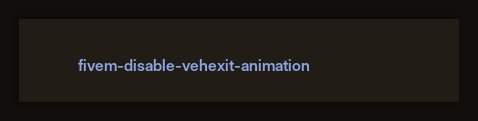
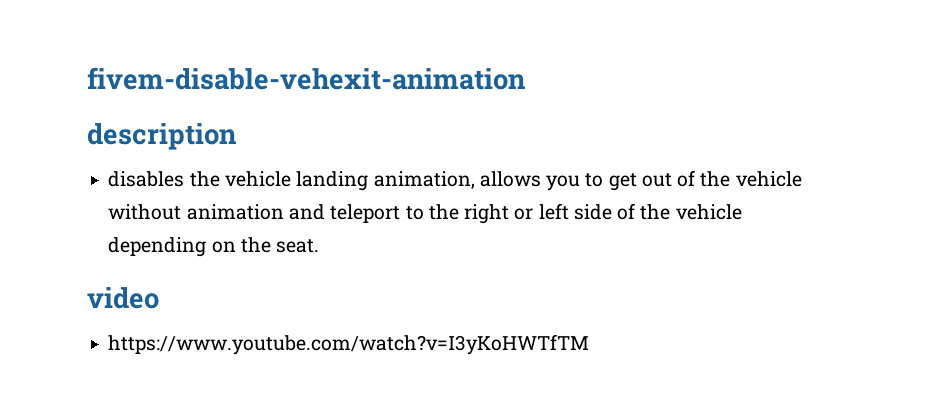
(310, 65) none -> [87,123,237,150] [108,170,802,191] [108,203,742,224] [108,237,320,257] [87,287,159,309] [108,334,590,355] // description // disables the vehicle landing animation, allows you to get out of the vehicle without animation and teleport to the right or left side of the vehicle depending on the seat. // video // https://www.youtube.com/watch?v=I3yKoHWTfTM

